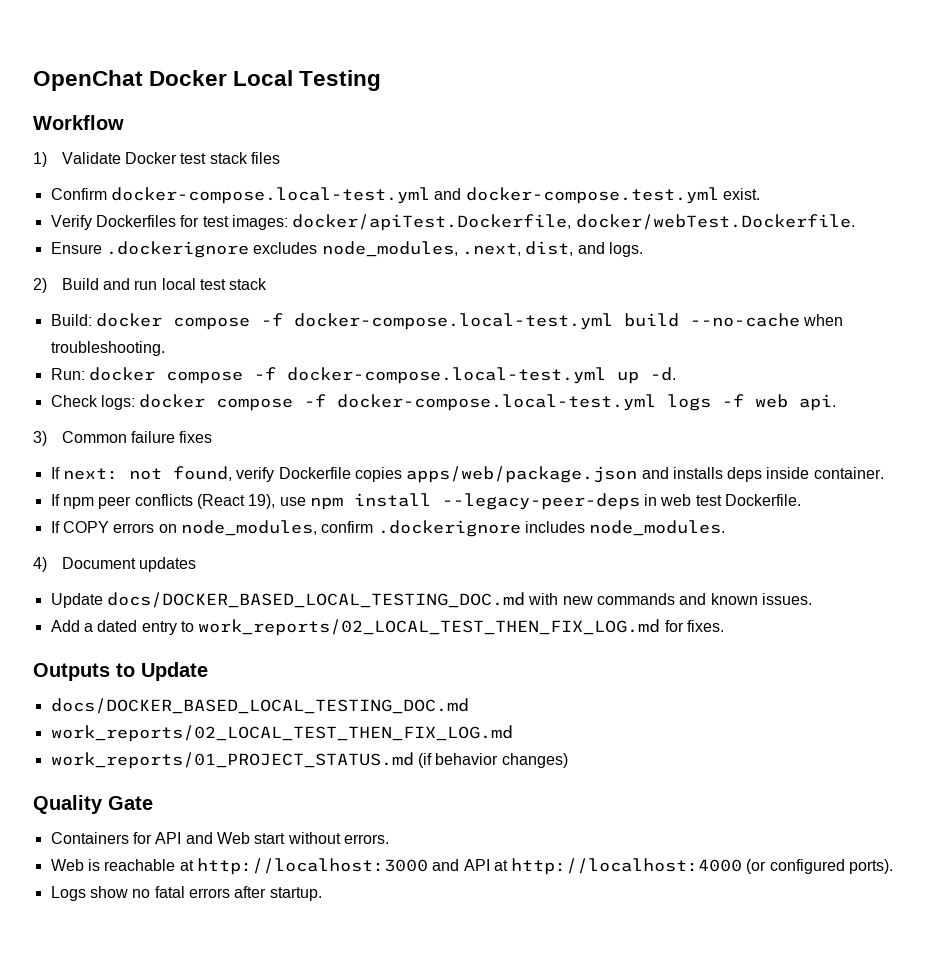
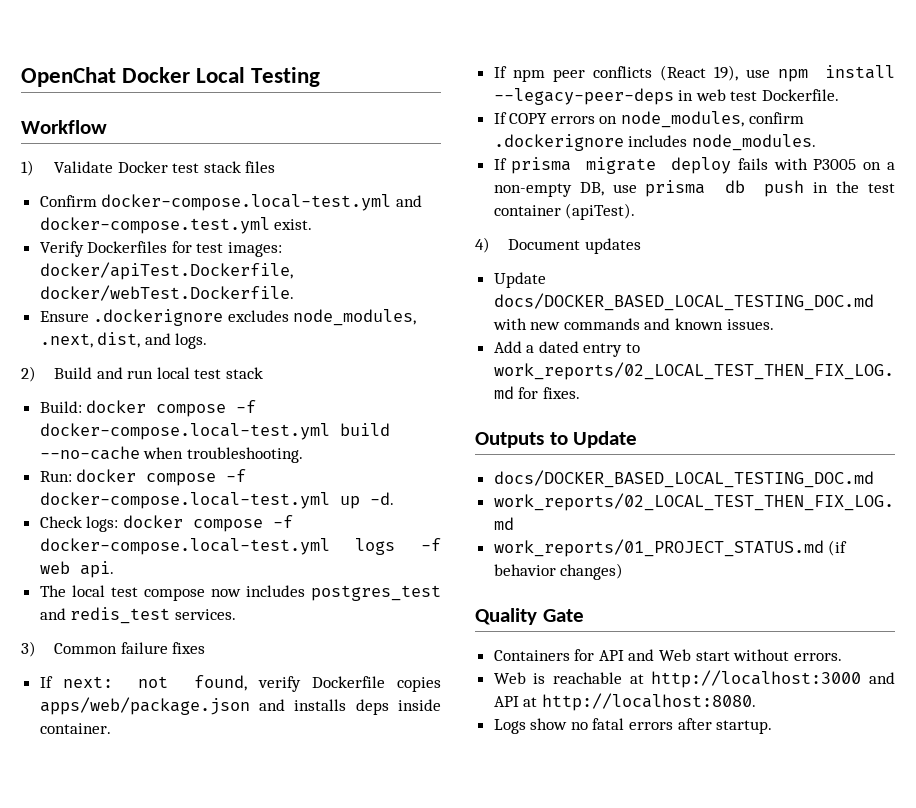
(837, 402) none -> [39,585,442,601] [39,607,236,624] // The local test compose now includes postgres_test and redis_test services.
(726, 528) none -> [493,157,895,174] [493,180,895,197] [493,203,636,220] // If prisma migrate deploy fails with P3005 on a non-empty DB, use prisma db push in the test container (apiTest).
[511,858,894,875] http://localhost:4000 (or configured ports). -> [541,693,756,711] http://localhost:8080.

